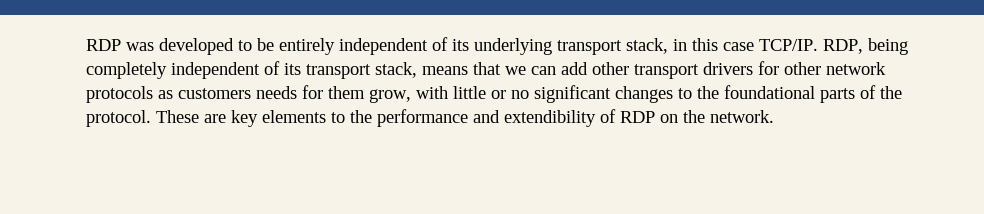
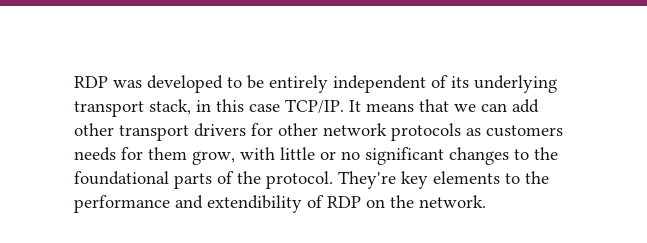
[823,38,908,55] [86,61,417,79] RDP, being completely independent of its transport stack, -> [349,100,361,112] It
[156,110,226,123] These are -> [338,171,396,189] They're

